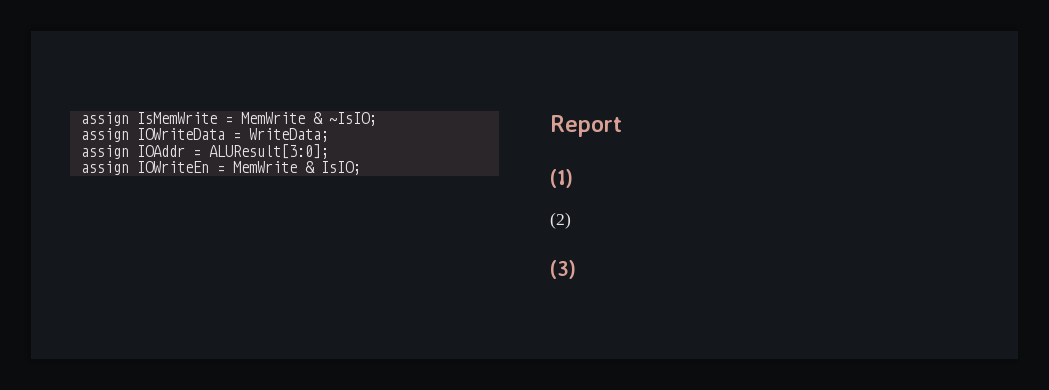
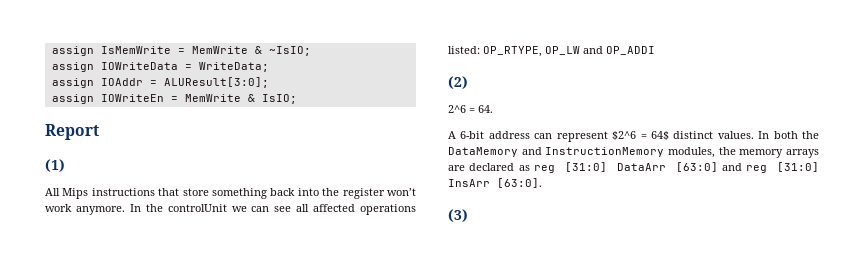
[550,212,571,229] (2) -> [45,188,416,199] [45,204,416,215] [448,46,655,57] [448,76,468,89] [448,105,493,113] [448,131,819,142] [448,147,819,158] [448,162,819,173] [448,178,542,188] All Mips instructions that store something back into the register won’t work anymore. In the controlUnit we can see all affected operations listed: OP_RTYPE, OP_LW and OP_ADDI // (2) // 2^6 = 64. // A 6-bit address can represent $2^6 = 64$ distinct values. In both the DataMemory and InstructionMemory modules, the memory arrays are declared as reg [31:0] DataArr [63:0] and reg [31:0] InsArr [63:0].

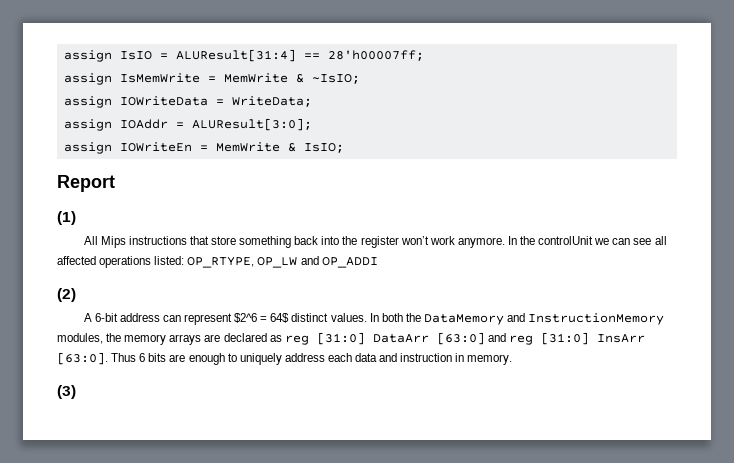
[51,46,94,56] assign -> [63,49,424,62] [63,73,112,85] assign IsIO = ALUResult[31:4] == 28'h00007ff; // assign
[448,105,493,113] // 2^6 = 64. -> (76, 295) none
(542, 183) none -> [111,353,513,365] Thus 6 bits are enough to uniquely address each data and instruction in memory.

